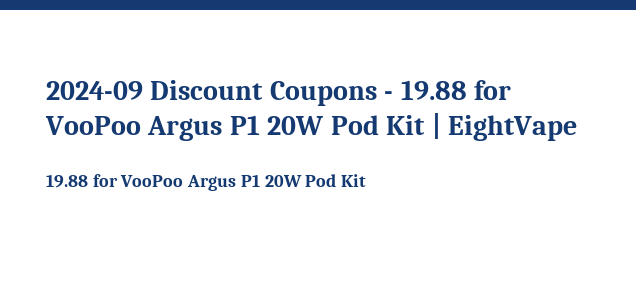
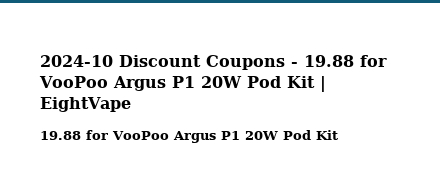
[46,81,143,100] 2024-09 -> [40,55,113,67] 2024-10

